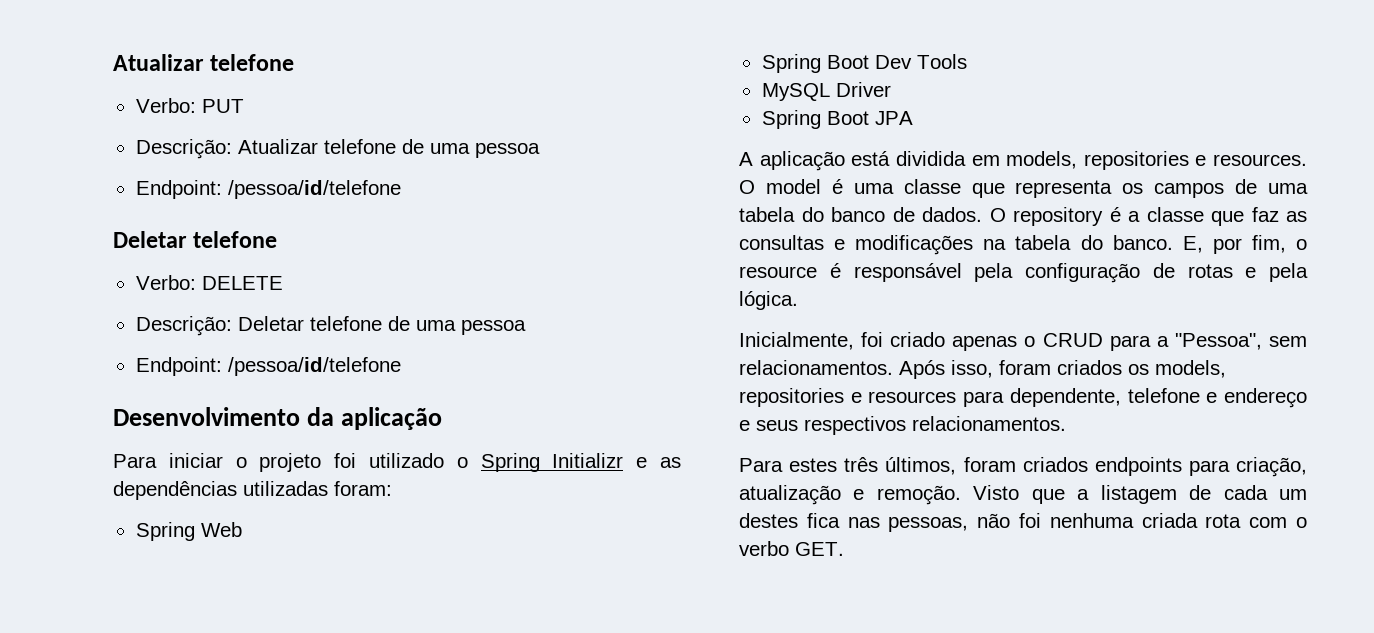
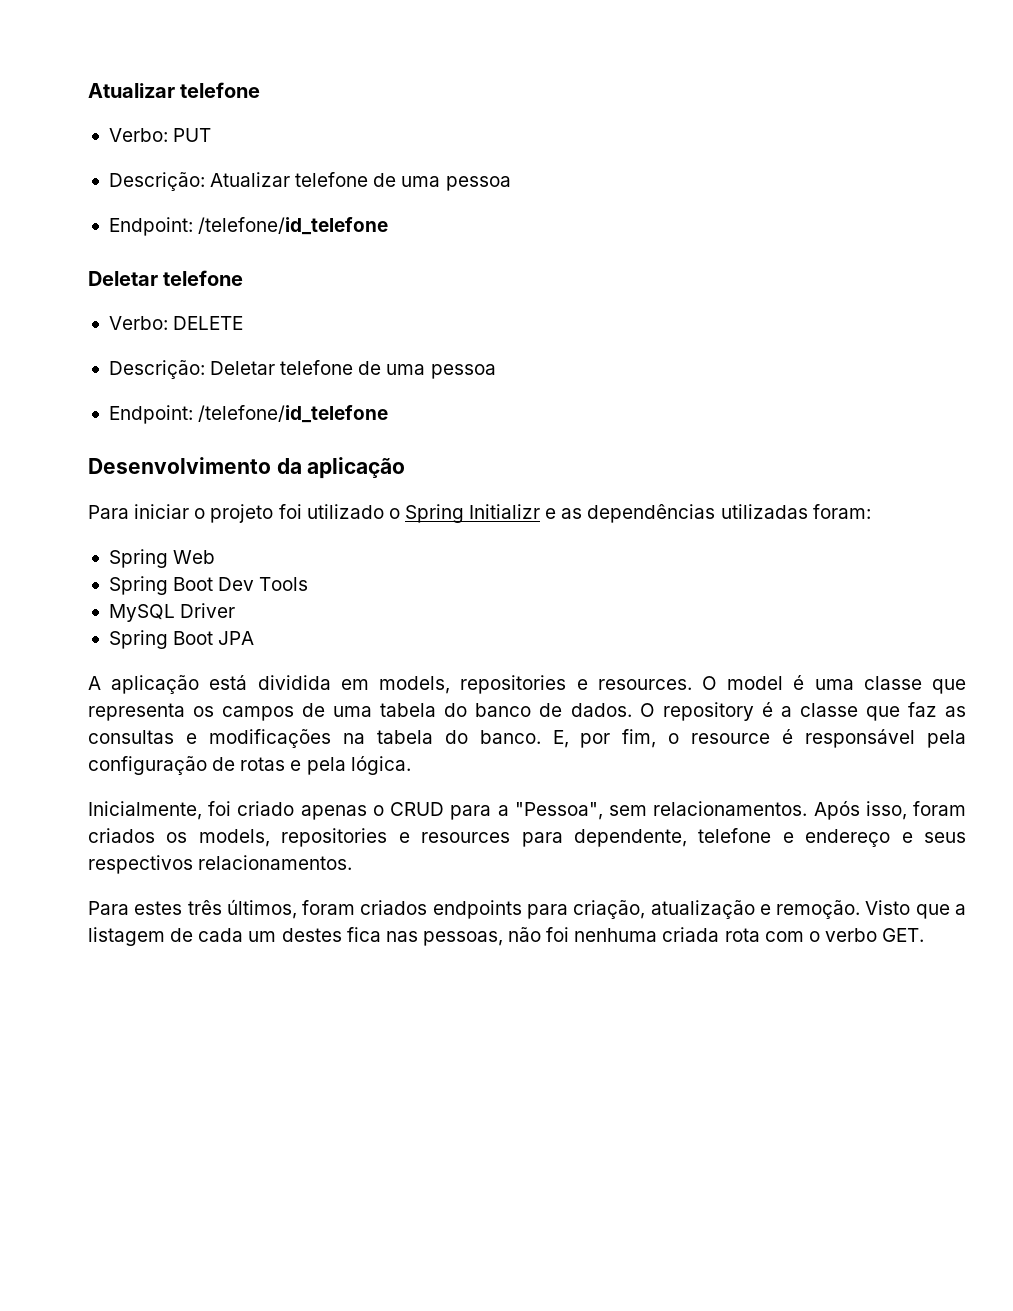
[227,180,401,199] /pessoa/id/telefone -> [198,217,389,235] /telefone/id_telefone
[227,357,401,376] /pessoa/id/telefone -> [198,405,389,423] /telefone/id_telefone

